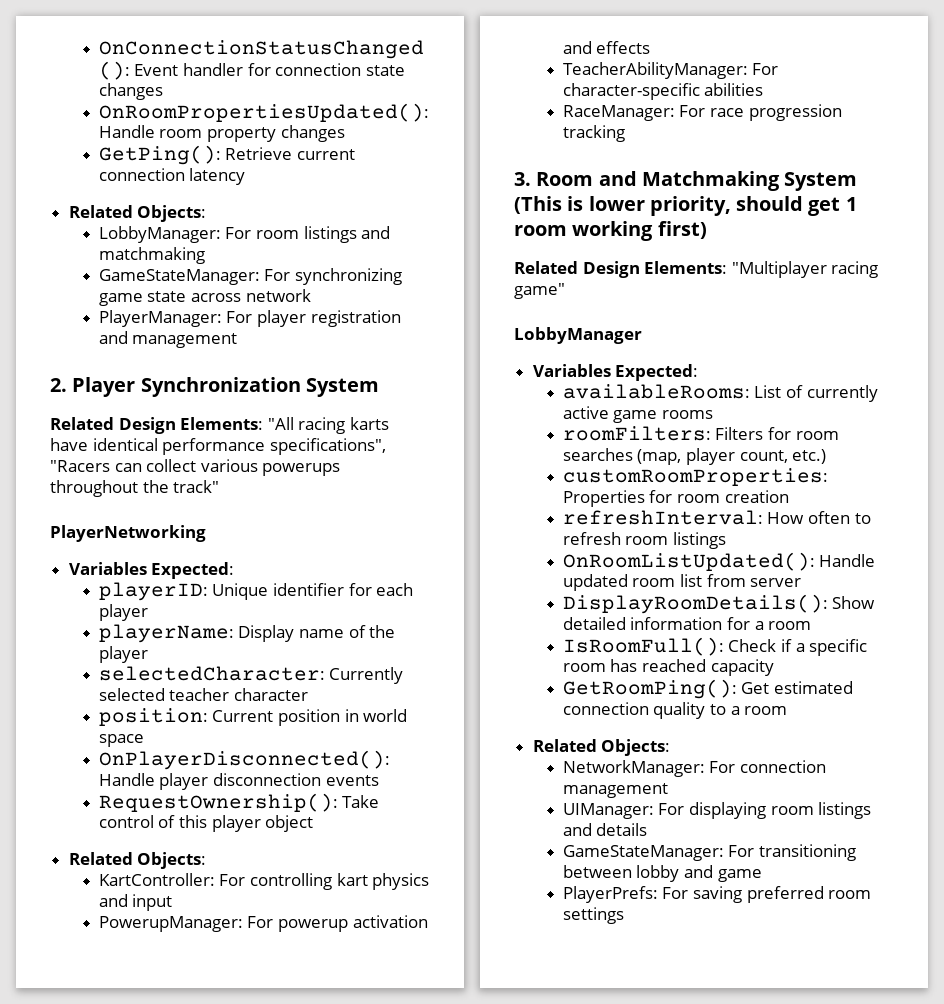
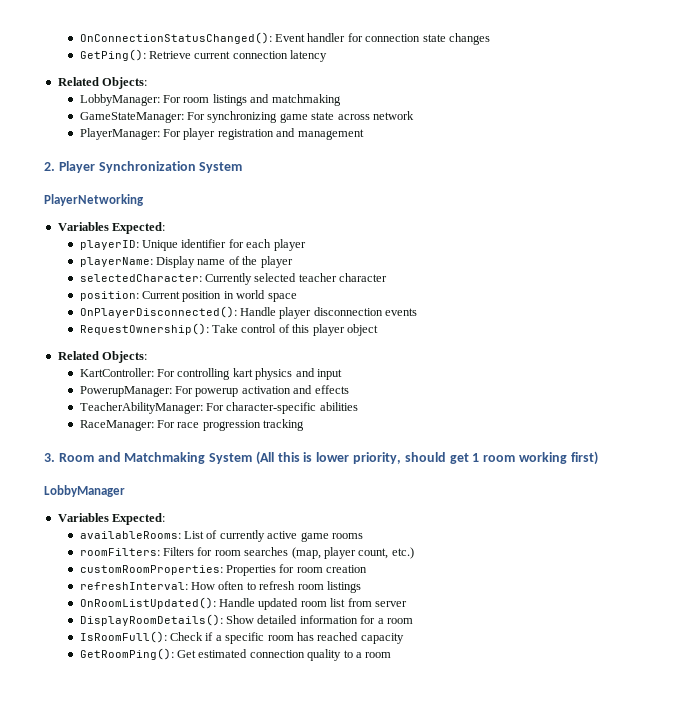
[98,103,429,122] [98,125,345,142] // OnRoomPropertiesUpdated(): Handle room property changes -> (490, 39) none
[50,417,389,434] [50,438,386,455] [50,459,341,476] [50,480,220,497] // Related Design Elements: "All racing karts have identical performance specifications", "Racers can collect various powerups throughout the track" -> (243, 167) none
[514,196,562,214] (This -> [255,451,300,465] (All this
[514,261,879,278] [514,283,565,299] // Related Design Elements: "Multiplayer racing game" -> (598, 458) none
[532,739,671,756] [562,760,827,777] [562,783,668,798] [562,802,872,819] [562,823,648,836] [562,844,857,861] [562,865,762,882] [562,886,872,903] [562,907,624,924] // Related Objects: // NetworkManager: For connection management // UIManager: For displaying room listings and details // GameStateManager: For transitioning between lobby and game // PlayerPrefs: For saving preferred room settings -> (392, 655) none

